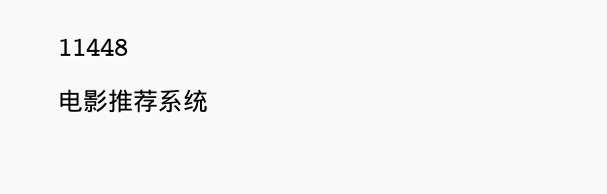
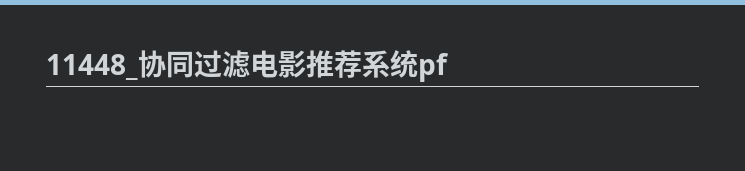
[58,37,129,56] 11448 // -> [46,50,250,80] 11448_协同过滤
(209, 100) none -> [418,53,449,82] pf

